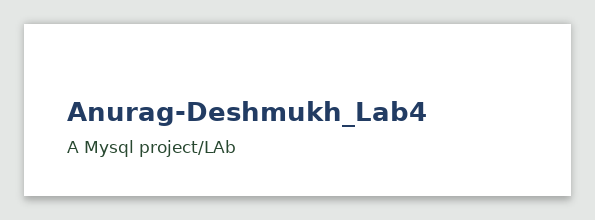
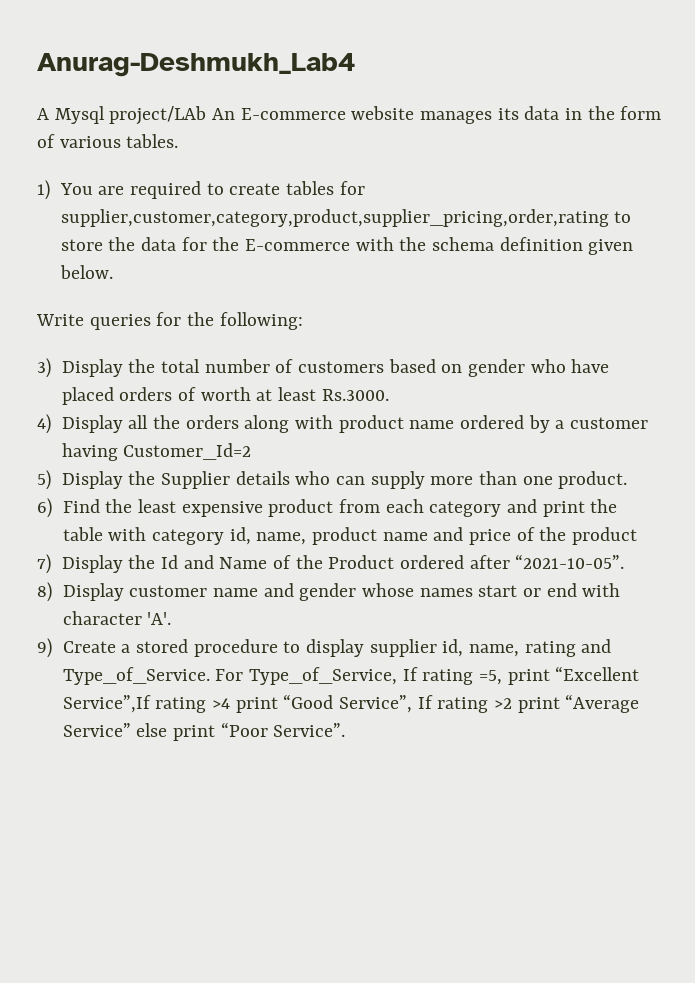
(236, 148) none -> [212,106,662,124] [37,134,179,148] [37,180,365,200] [60,209,632,227] [60,237,634,255] [59,265,113,279] [36,312,303,330] [37,358,610,378] [61,387,389,405] [37,414,648,434] [61,443,252,461] [37,470,628,490] [37,498,618,518] [62,527,637,545] [37,554,625,574] [37,582,621,602] [62,611,172,625] [37,638,612,658] [62,666,640,685] [62,694,640,713] [62,722,346,741] An E-commerce website manages its data in the form of various tables. // 1) You are required to create tables for supplier,customer,category,product,supplier_pricing,order,rating to store the data for the E-commerce with the schema definition given below. // Write queries for the following: // 3) Display the total number of customers based on gender who have placed orders of worth at least Rs.3000. // 4) Display all the orders along with product name ordered by a customer having Customer_Id=2 // 5) Display the Supplier details who can supply more than one product. // 6) Find the least expensive product from each category and print the table with category id, name, product name and price of the product // 7) Display the Id and Name of the Product ordered after “2021-10-05”. // 8) Display customer name and gender whose names start or end with character 'A'. // 9) Create a stored procedure to display supplier id, name, rating and Type_of_Service. For Type_of_Service, If rating =5, print “Excellent Service”,If rating >4 print “Good Service”, If rating >2 print “Average Service” else print “Poor Service”.

